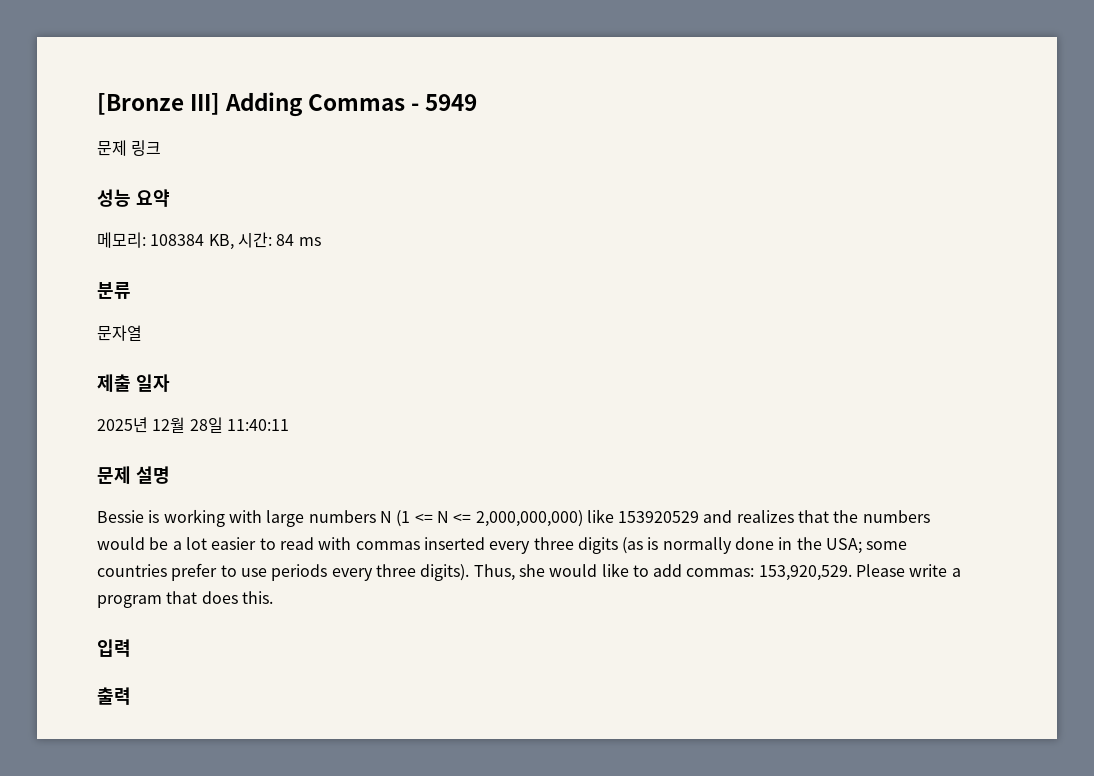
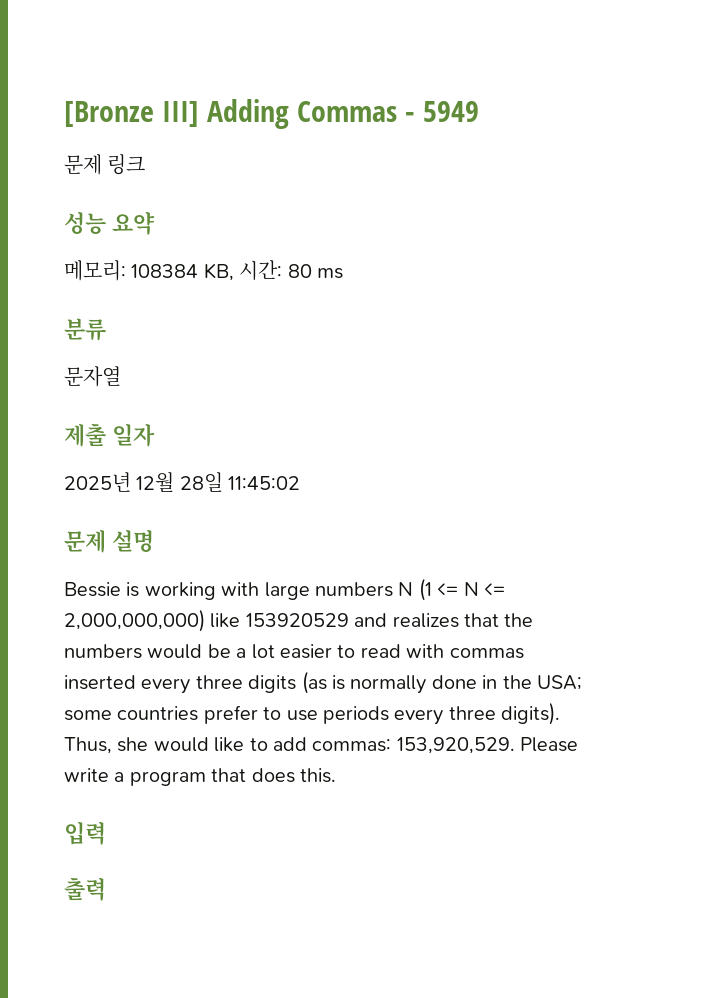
[276,234,295,246] 84 -> [287,264,312,278] 80
[226,419,289,431] 11:40:11 -> [228,476,301,490] 11:45:02

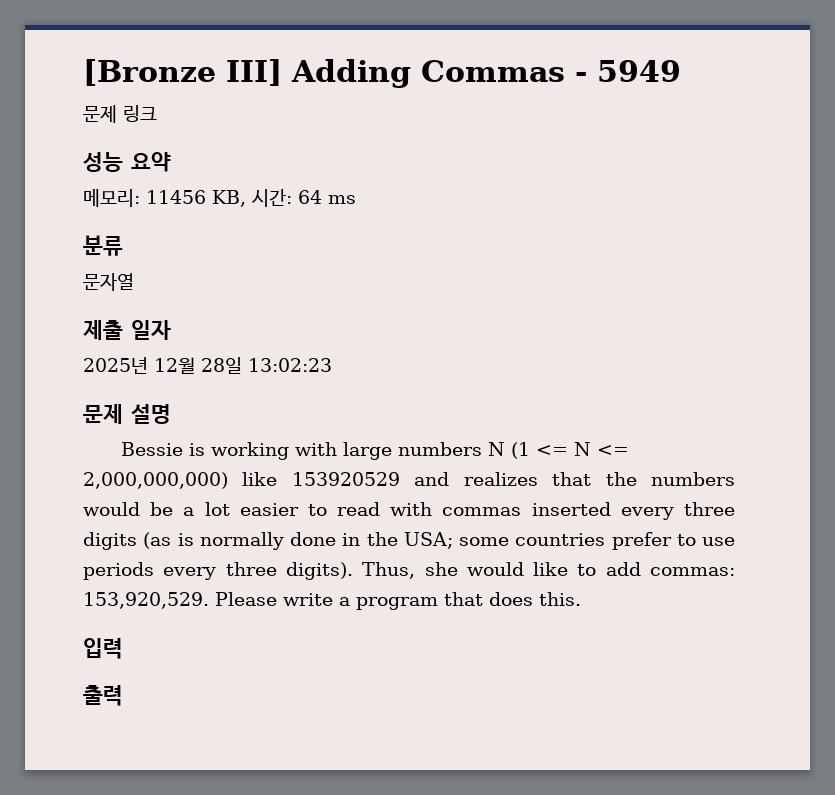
[131,264,199,278] 108384 -> [146,190,206,204] 11456
[287,264,312,278] 80 -> [298,190,322,204] 64
[228,476,301,490] 11:45:02 -> [248,358,332,372] 13:02:23

